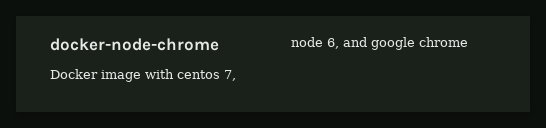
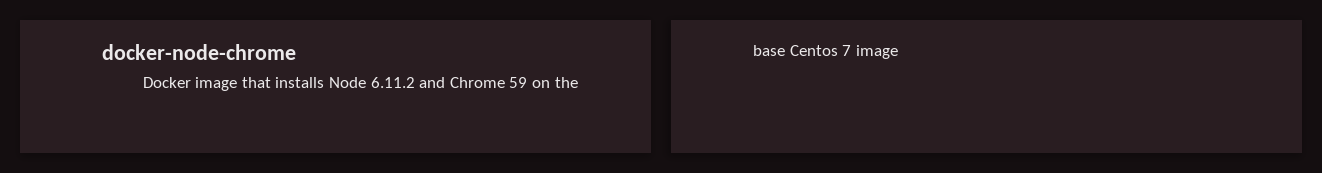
[145,69,236,81] [291,37,468,50] with centos 7, node 6, and google chrome -> [241,77,578,88] [753,45,898,59] that installs Node 6.11.2 and Chrome 59 on the base Centos 7 image

